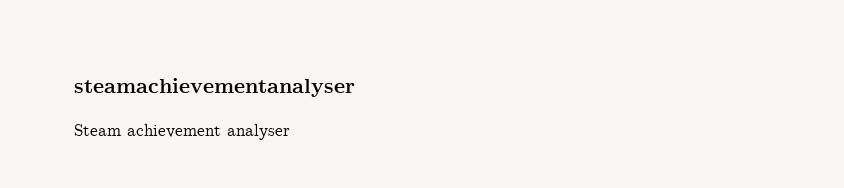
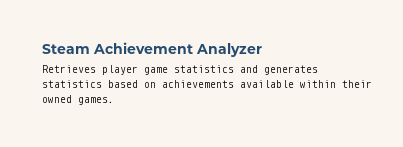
[74,78,355,97] [74,124,290,140] steamachievementanalyser // Steam achievement analyser -> [42,42,262,57] [42,65,318,75] [42,80,372,88] [42,95,114,105] Steam Achievement Analyzer // Retrieves player game statistics and generates statistics based on achievements available within their owned games.

